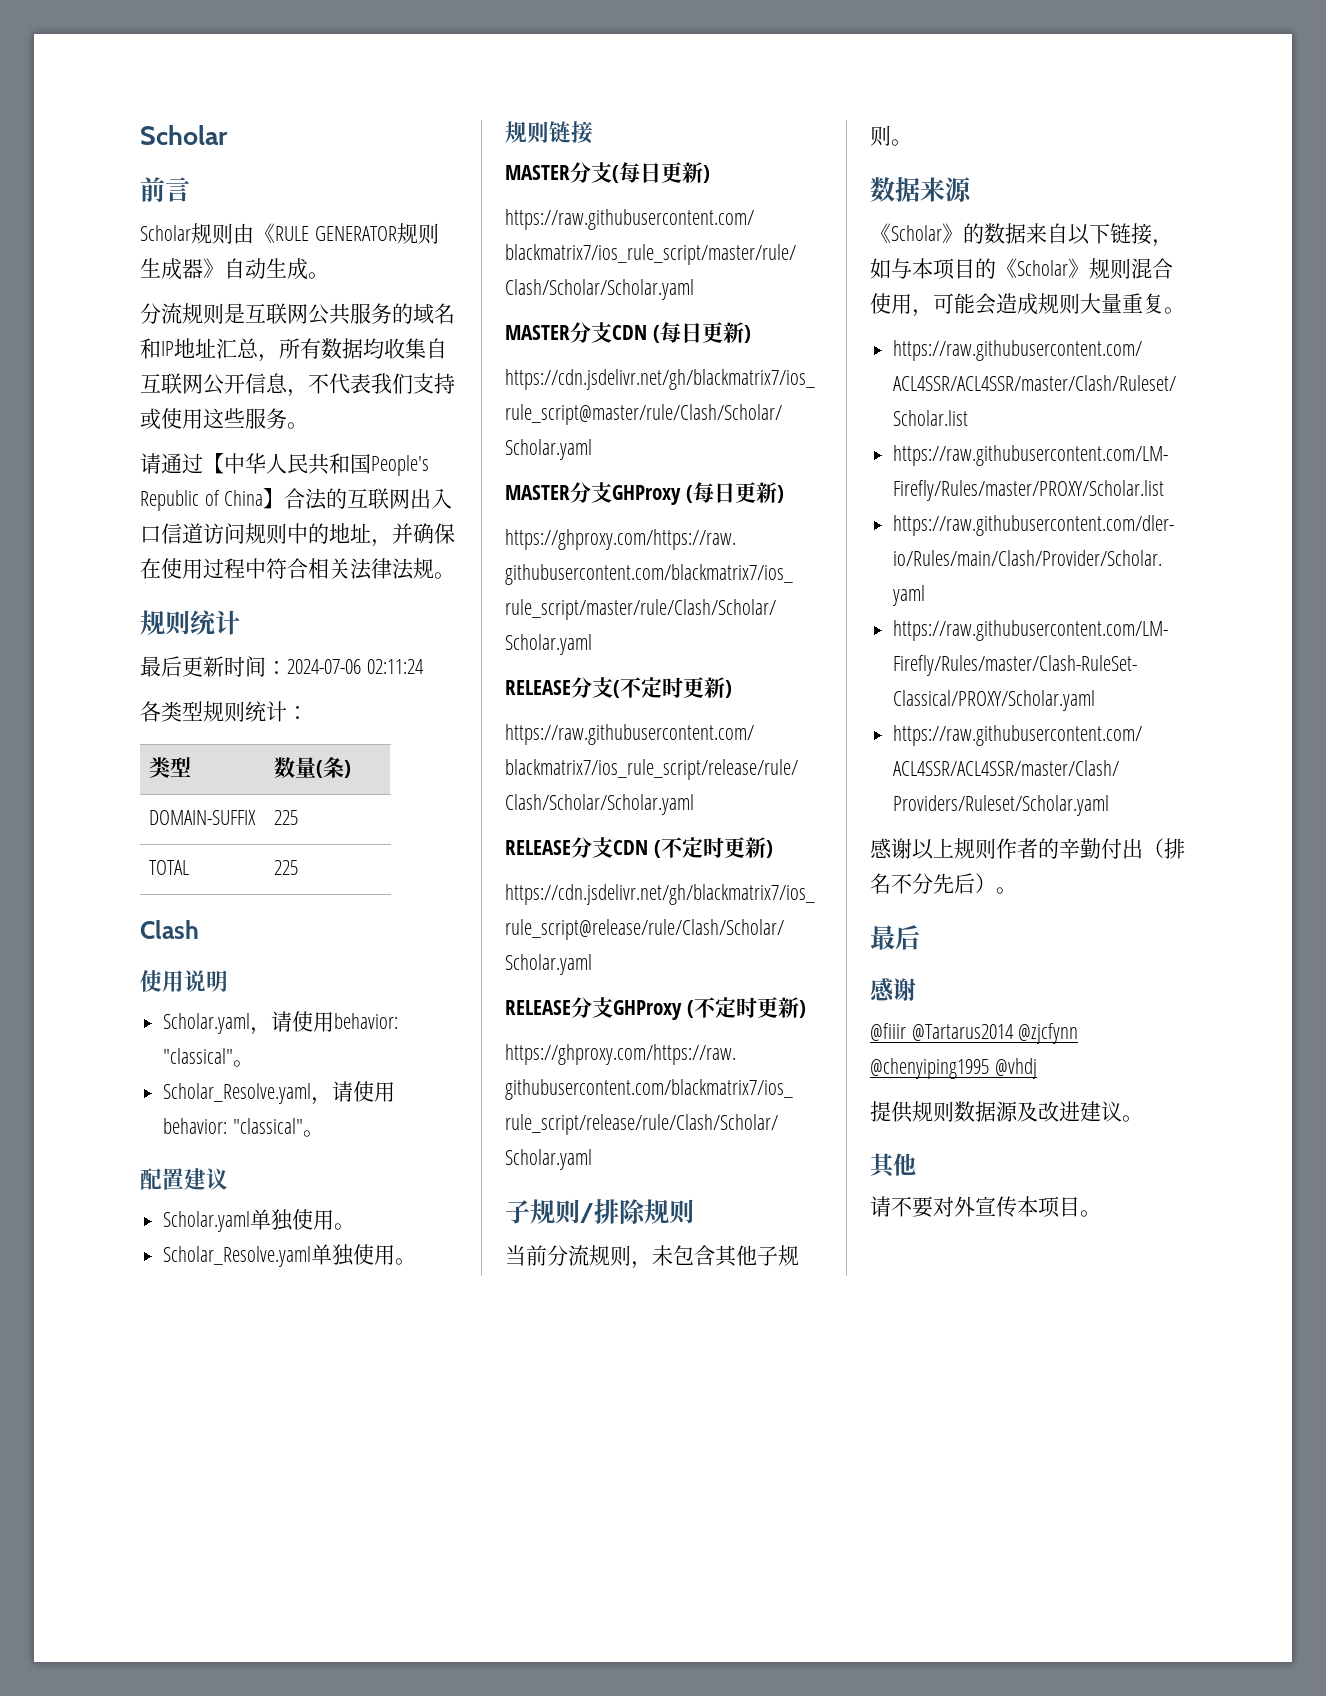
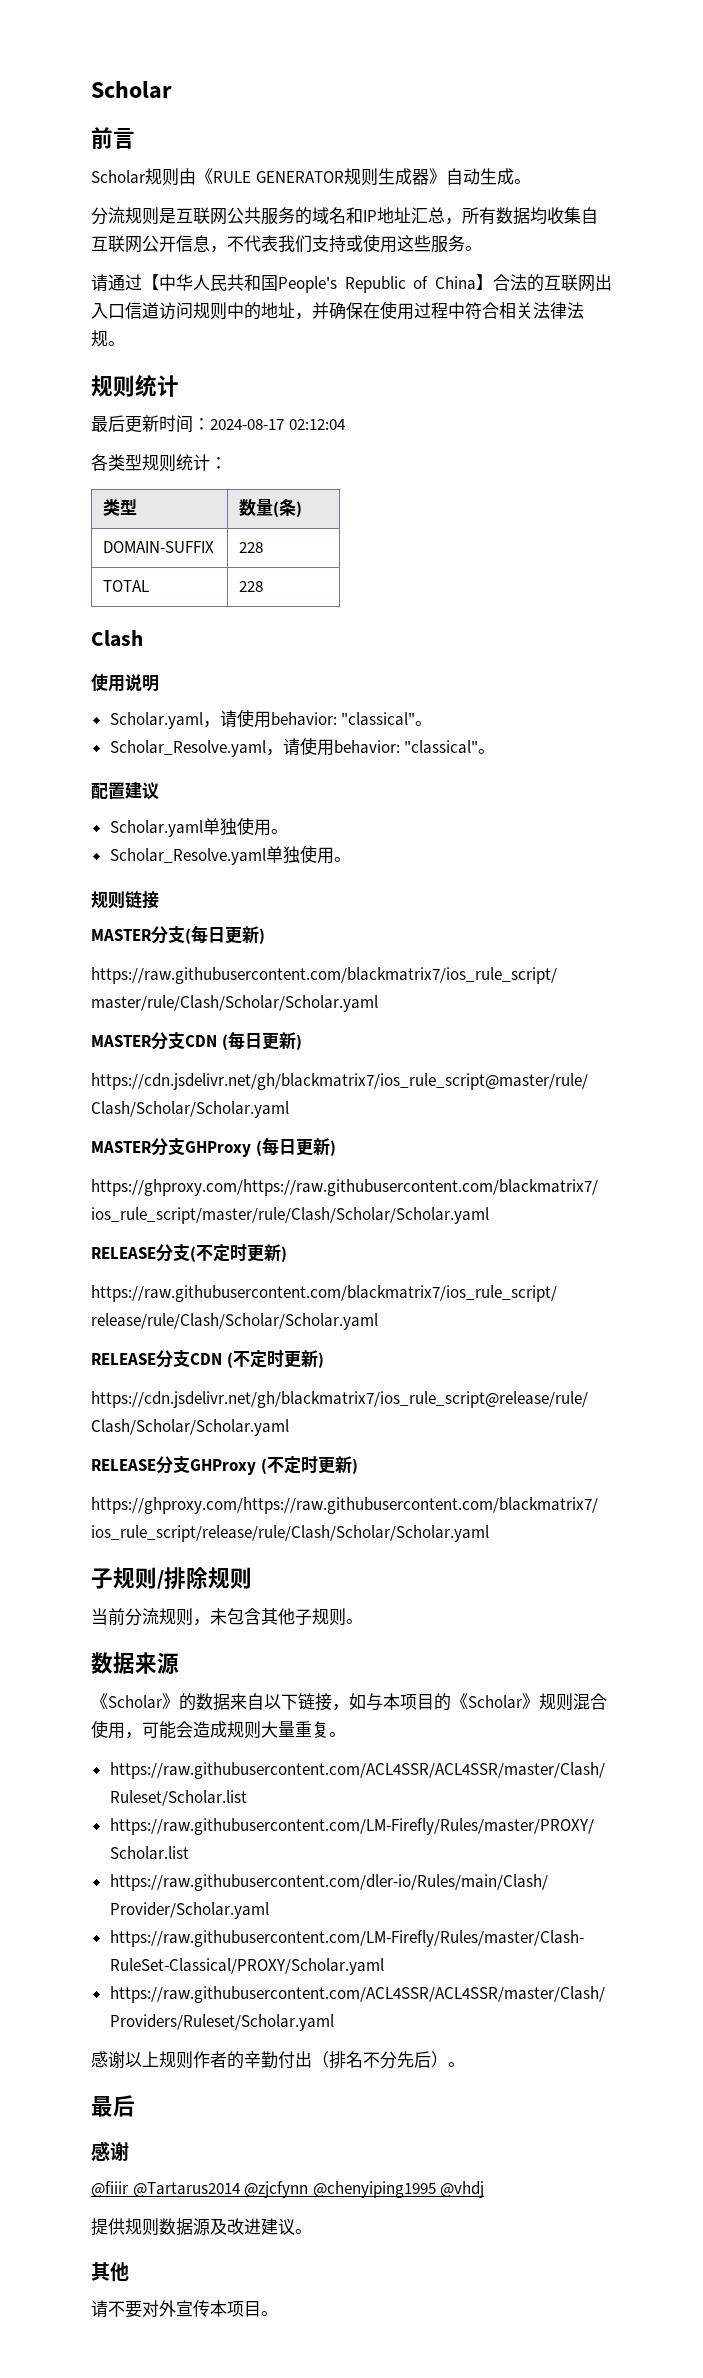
[287,659,424,674] 2024-07-06 02:11:24 -> [210,419,345,430] 2024-08-17 02:12:04
[274,810,299,825] 225 -> [239,542,264,553] 228
[274,860,299,875] 225 -> [239,581,264,592] 228

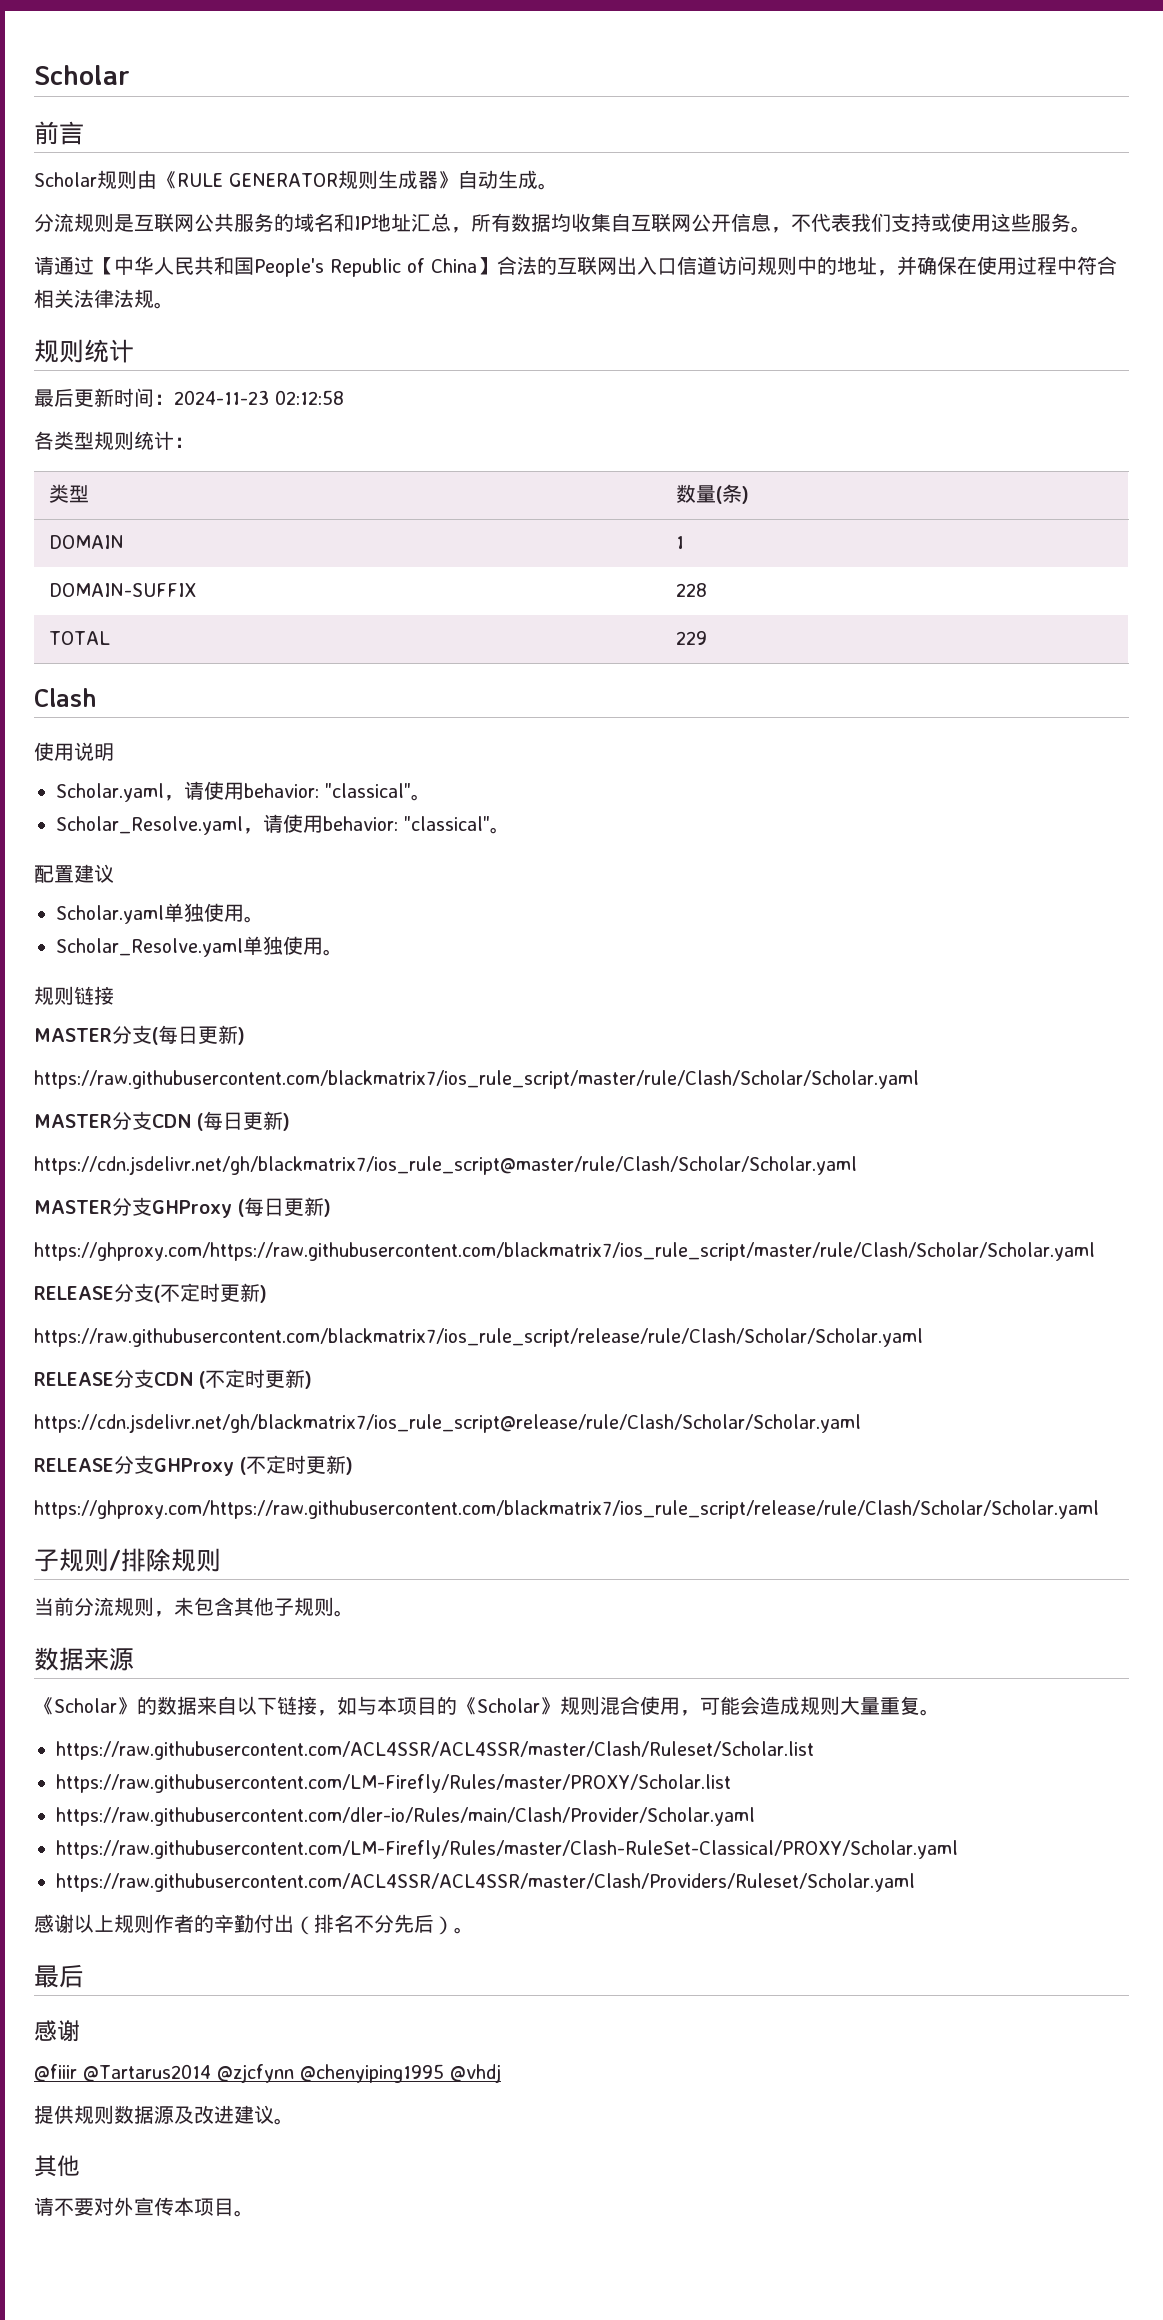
[210,419,345,430] 2024-08-17 02:12:04 -> [174,390,344,405] 2024-11-23 02:12:58
(303, 509) none -> [49,535,125,549] [676,536,685,549] // DOMAIN | 1
[239,581,264,592] 228 -> [676,631,708,645] 229

